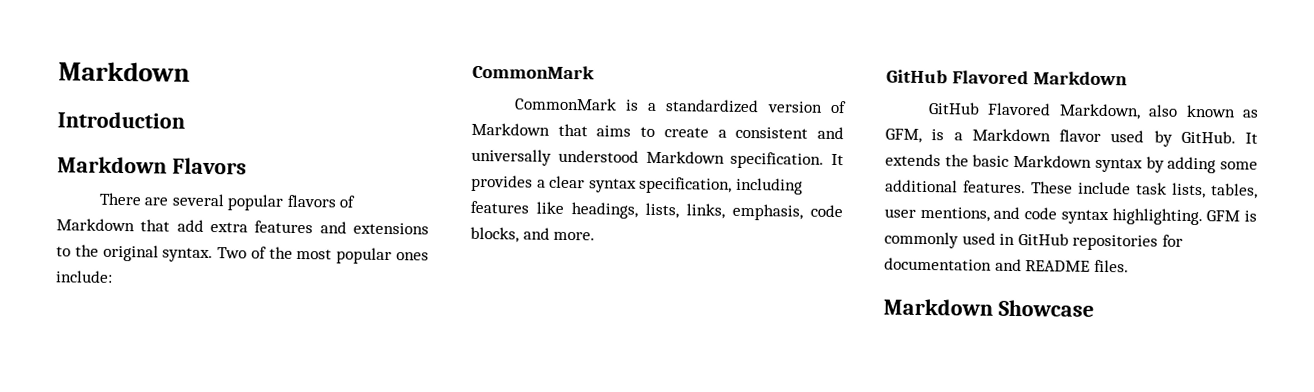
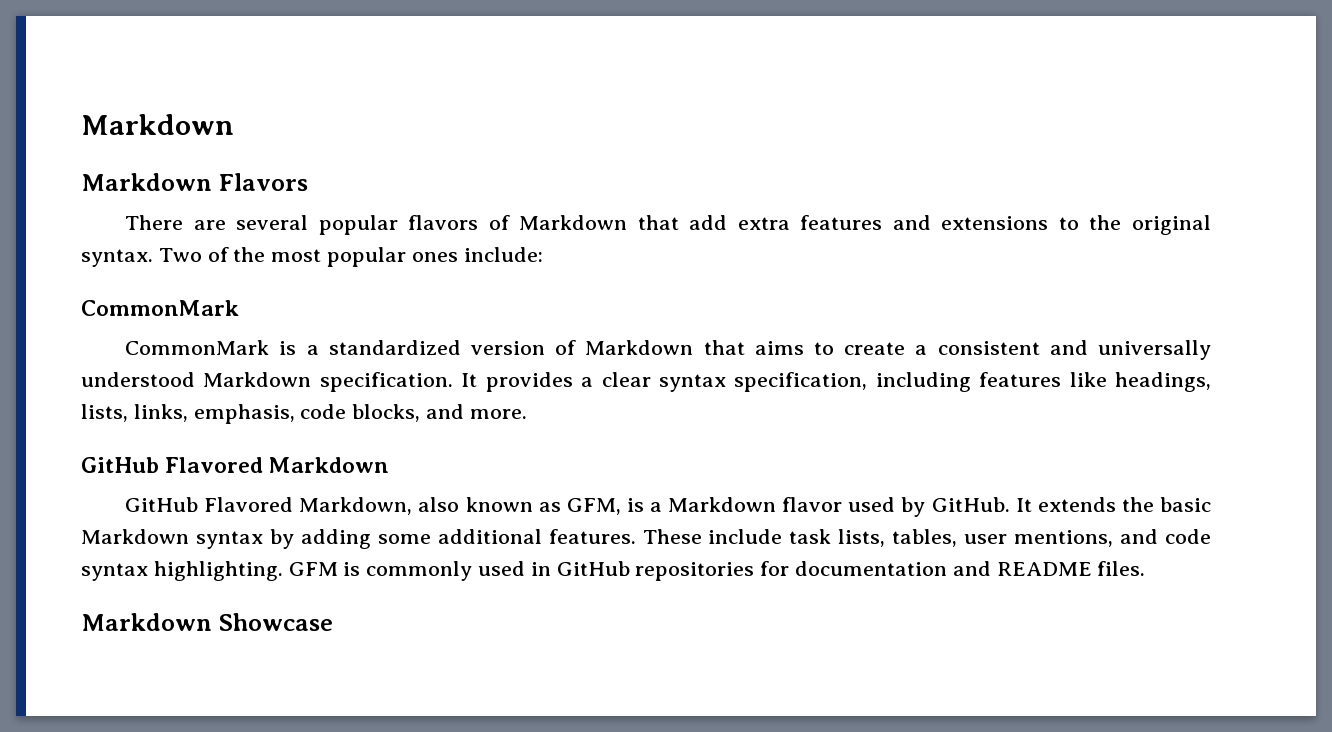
[58,61,190,82] [57,111,185,129] Markdown // Introduction -> [81,114,234,135] Markdown

